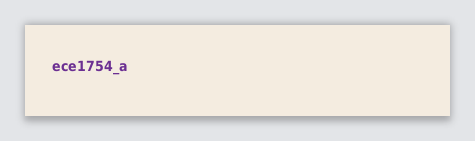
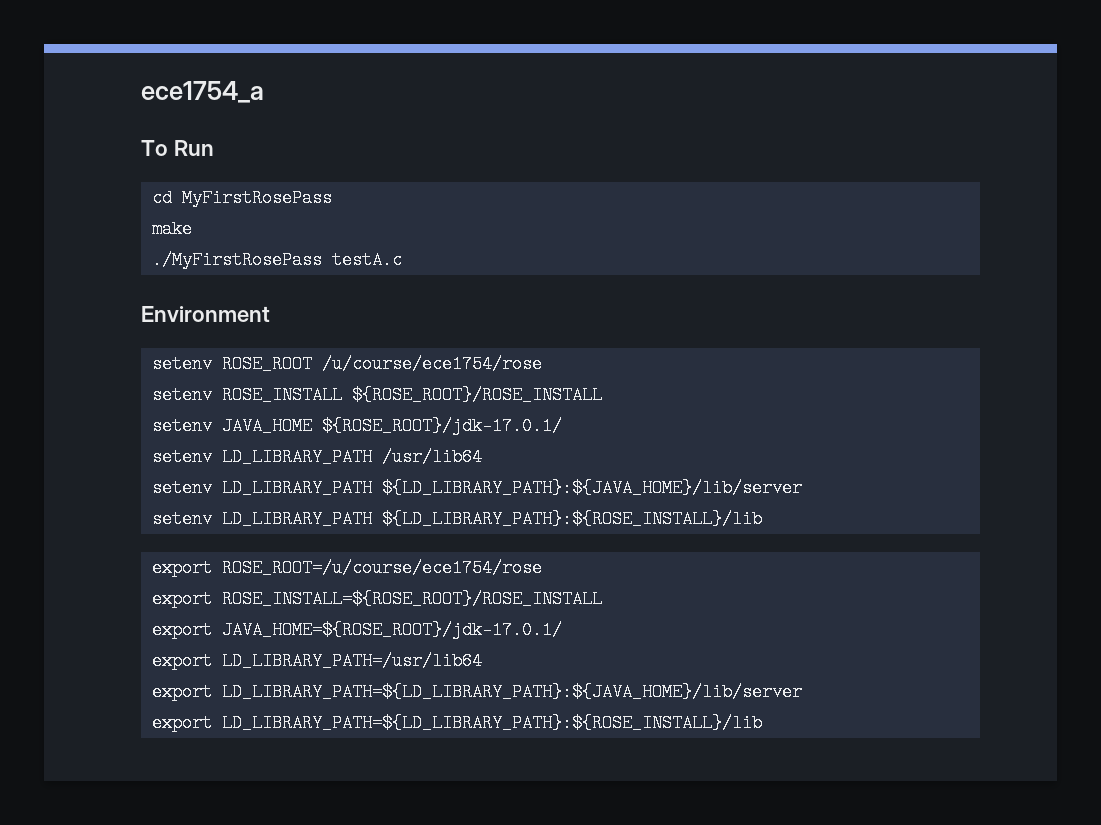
(128, 67) none -> [141,140,214,156] [151,189,332,207] [151,220,192,238] [151,251,402,269] [141,306,270,322] [151,355,542,373] [151,386,602,404] [151,417,562,435] [151,448,482,466] [151,479,802,497] [151,510,762,528] [151,559,542,577] [151,590,602,608] [151,621,562,639] [151,652,482,670] [151,683,802,701] [151,714,762,732] // To Run // cd MyFirstRosePass // make // ./MyFirstRosePass testA.c // Environment // setenv ROSE_ROOT /u/course/ece1754/rose // setenv ROSE_INSTALL ${ROSE_ROOT}/ROSE_INSTALL // setenv JAVA_HOME ${ROSE_ROOT}/jdk-17.0.1/ // setenv LD_LIBRARY_PATH /usr/lib64 // setenv LD_LIBRARY_PATH ${LD_LIBRARY_PATH}:${JAVA_HOME}/lib/server // setenv LD_LIBRARY_PATH ${LD_LIBRARY_PATH}:${ROSE_INSTALL}/lib // export ROSE_ROOT=/u/course/ece1754/rose // export ROSE_INSTALL=${ROSE_ROOT}/ROSE_INSTALL // export JAVA_HOME=${ROSE_ROOT}/jdk-17.0.1/ // export LD_LIBRARY_PATH=/usr/lib64 // export LD_LIBRARY_PATH=${LD_LIBRARY_PATH}:${JAVA_HOME}/lib/server // export LD_LIBRARY_PATH=${LD_LIBRARY_PATH}:${ROSE_INSTALL}/lib

